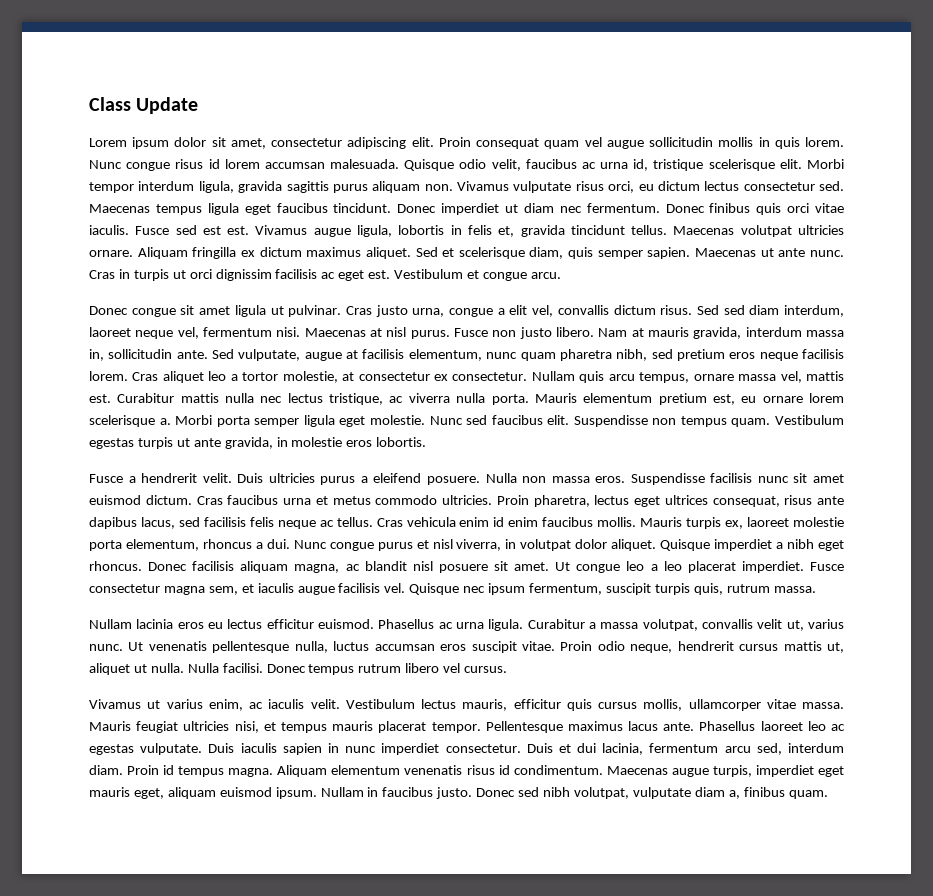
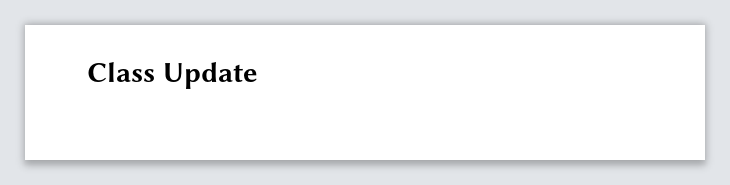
[89,137,845,149] [89,159,844,171] [89,181,844,193] [89,203,844,215] [89,225,844,237] [89,247,844,259] [89,269,561,281] [89,305,845,317] [89,327,845,339] [89,349,845,361] [89,371,845,383] [89,393,845,405] [89,415,844,427] [89,437,427,449] [89,473,844,485] [89,495,844,507] [89,517,845,529] [89,539,844,551] [89,561,844,573] [89,583,816,595] [89,619,845,631] [89,641,844,653] [89,663,508,675] [89,699,844,711] [89,721,845,733] [89,743,844,755] [89,765,845,777] [89,787,828,799] // Lorem ipsum dolor sit amet, consectetur adipiscing elit. Proin consequat quam vel augue sollicitudin mollis in quis lorem. Nunc congue risus id lorem accumsan malesuada. Quisque odio velit, faucibus ac urna id, tristique scelerisque elit. Morbi tempor interdum ligula, gravida sagittis purus aliquam non. Vivamus vulputate risus orci, eu dictum lectus consectetur sed. Maecenas tempus ligula eget faucibus tincidunt. Donec imperdiet ut diam nec fermentum. Donec finibus quis orci vitae iaculis. Fusce sed est est. Vivamus augue ligula, lobortis in felis et, gravida tincidunt tellus. Maecenas volutpat ultricies ornare. Aliquam fringilla ex dictum maximus aliquet. Sed et scelerisque diam, quis semper sapien. Maecenas ut ante nunc. Cras in turpis ut orci dignissim facilisis ac eget est. Vestibulum et congue arcu. // Donec congue sit amet ligula ut pulvinar. Cras justo urna, congue a elit vel, convallis dictum risus. Sed sed diam interdum, laoreet neque vel, fermentum nisi. Maecenas at nisl purus. Fusce non justo libero. Nam at mauris gravida, interdum massa in, sollicitudin ante. Sed vulputate, augue at facilisis elementum, nunc quam pharetra nibh, sed pretium eros neque facilisis lorem. Cras aliquet leo a tortor molestie, at consectetur ex consectetur. Nullam quis arcu tempus, ornare massa vel, mattis est. Curabitur mattis nulla nec lectus tristique, ac viverra nulla porta. Mauris elementum pretium est, eu ornare lorem scelerisque a. Morbi porta semper ligula eget molestie. Nunc sed faucibus elit. Suspendisse non tempus quam. Vestibulum egestas turpis ut ante gravida, in molestie eros lobortis. // Fusce a hendrerit velit. Duis ultricies purus a eleifend posuere. Nulla non massa eros. Suspendisse facilisis nunc sit amet euismod dictum. Cras faucibus urna et metus commodo ultricies. Proin pharetra, lectus eget ultrices consequat, risus ante dapibus lacus, sed facilisis felis neque ac tellus. Cras vehicula enim id enim faucibus mollis. Mauris turpis ex, laoreet molestie porta elementum, rhoncus a dui. Nunc congue purus et nisl viverra, in volutpat dolor aliquet. Quisque imperdiet a nibh eget rhoncus. Donec facilisis aliquam magna, ac blandit nisl posuere sit amet. Ut congue leo a leo placerat imperdiet. Fusce consectetur magna sem, et iaculis augue facilisis vel. Quisque nec ipsum fermentum, suscipit turpis quis, rutrum massa. // Nullam lacinia eros eu lectus efficitur euismod. Phasellus ac urna ligula. Curabitur a massa volutpat, convallis velit ut, varius nunc. Ut venenatis pellentesque nulla, luctus accumsan eros suscipit vitae. Proin odio neque, hendrerit cursus mattis ut, aliquet ut nulla. Nulla facilisi. Donec tempus rutrum libero vel cursus. // Vivamus ut varius enim, ac iaculis velit. Vestibulum lectus mauris, efficitur quis cursus mollis, ullamcorper vitae massa. Mauris feugiat ultricies nisi, et tempus mauris placerat tempor. Pellentesque maximus lacus ante. Phasellus laoreet leo ac egestas vulputate. Duis iaculis sapien in nunc imperdiet consectetur. Duis et dui lacinia, fermentum arcu sed, interdum diam. Proin id tempus magna. Aliquam elementum venenatis risus id condimentum. Maecenas augue turpis, imperdiet eget mauris eget, aliquam euismod ipsum. Nullam in faucibus justo. Donec sed nibh volutpat, vulputate diam a, finibus quam. -> (258, 75) none

